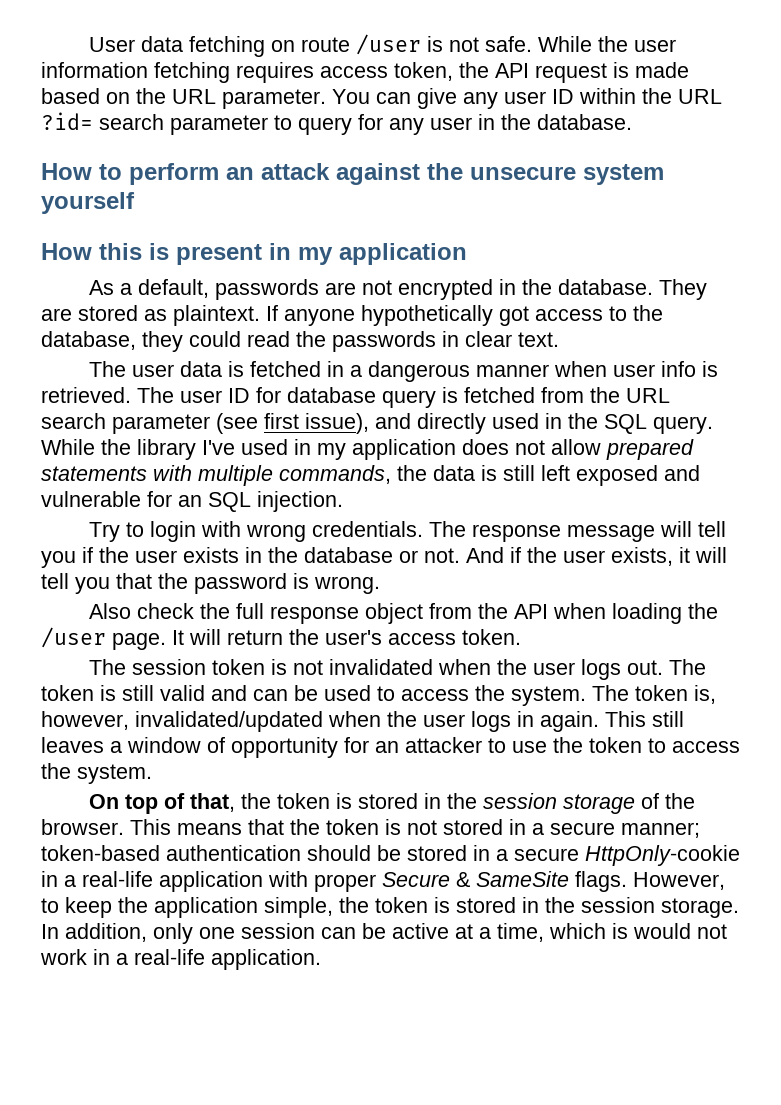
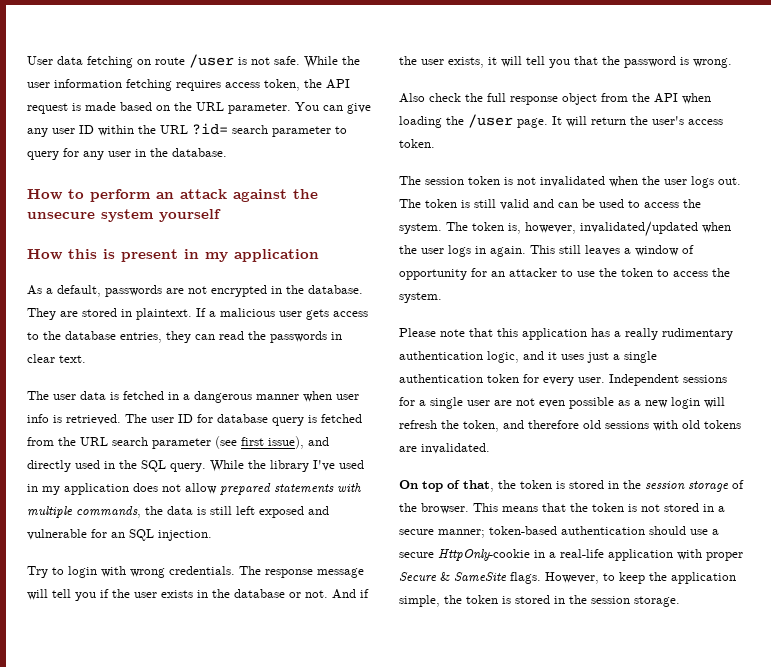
[144,309,167,321] as -> [121,309,132,317] in
[284,305,663,326] [41,331,241,352] anyone hypothetically got access to the database, they could -> [209,308,368,320] [27,331,215,343] a malicious user gets access to the database entries, they can
(152, 774) none -> [399,328,733,340] [399,351,657,363] [399,374,727,386] [399,397,725,409] [399,420,741,432] [399,443,490,454] // Please note that this application has a really rudimentary authentication logic, and it uses just a single authentication token for every user. Independent sessions for a single user are not even possible as a new login will refresh the token, and therefore old sessions with old tokens are invalidated.
[377,845,490,861] be stored in -> [690,529,708,535] use
[41,923,727,944] [40,949,321,970] In addition, only one session can be active at a time, which is would not work in a real-life application. -> (680, 601) none

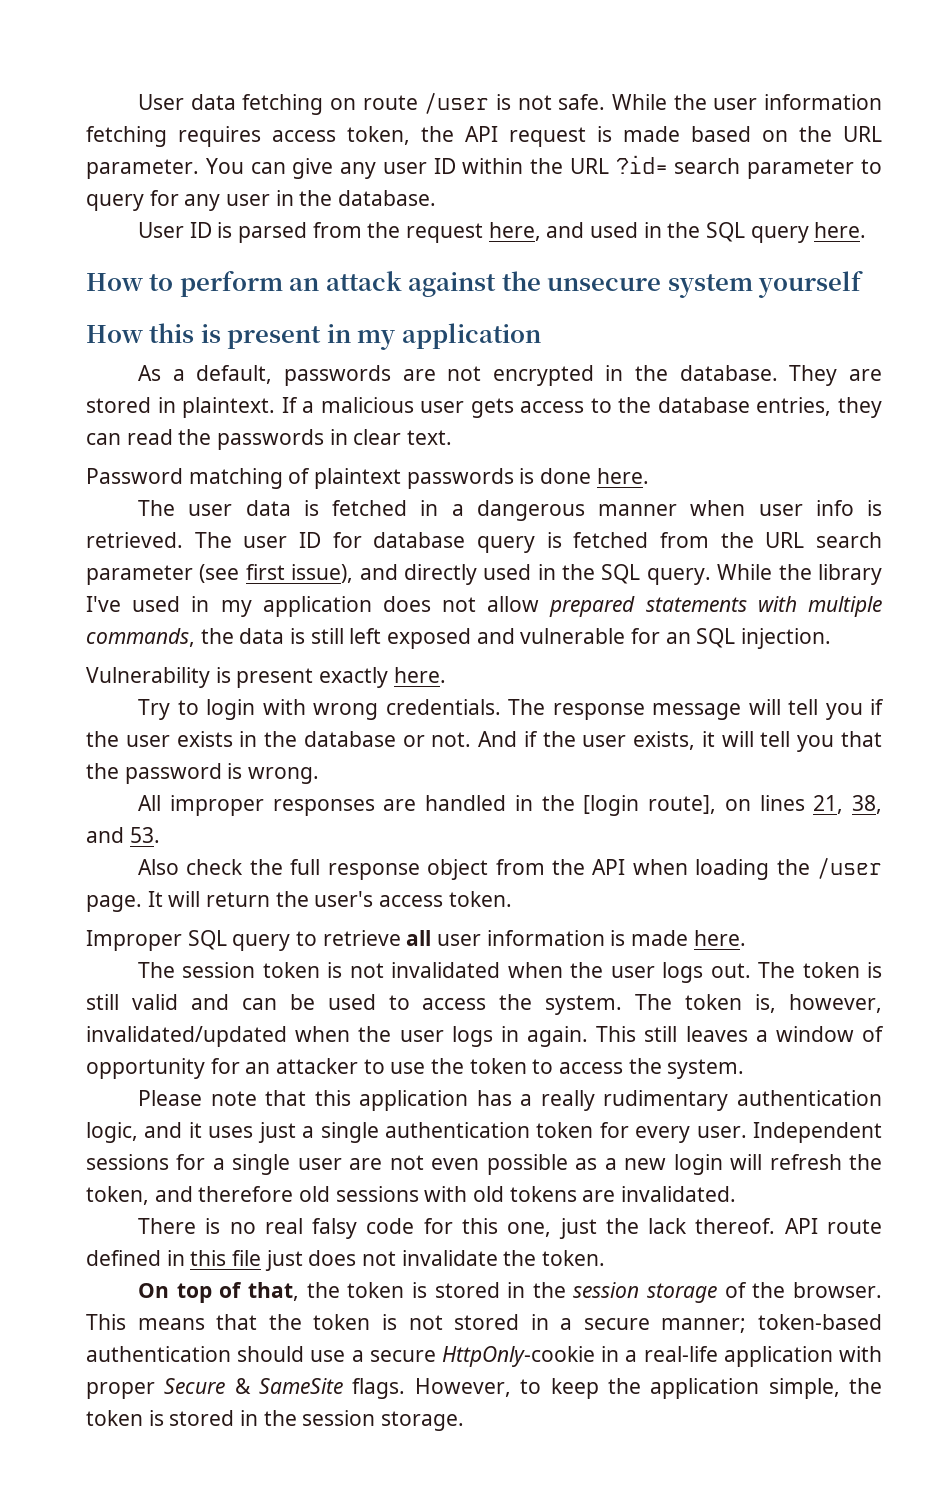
(227, 152) none -> [138,222,867,243] // User ID is parsed from the request here, and used in the SQL query here.
(86, 359) none -> [86,468,649,489] // Password matching of plaintext passwords is done here.
(212, 535) none -> [86,667,446,688] // Vulnerability is present exactly here.
(732, 63) none -> [138,795,883,816] [86,827,160,843] // All improper responses are handled in the [login route], on lines 21, 38, and 53.
(435, 143) none -> [86,930,746,951] // Improper SQL query to retrieve all user information is made here.
(490, 448) none -> [138,1218,882,1239] [86,1250,606,1271] // There is no real falsy code for this one, just the lack thereof. API route defined in this file just does not invalidate the token.

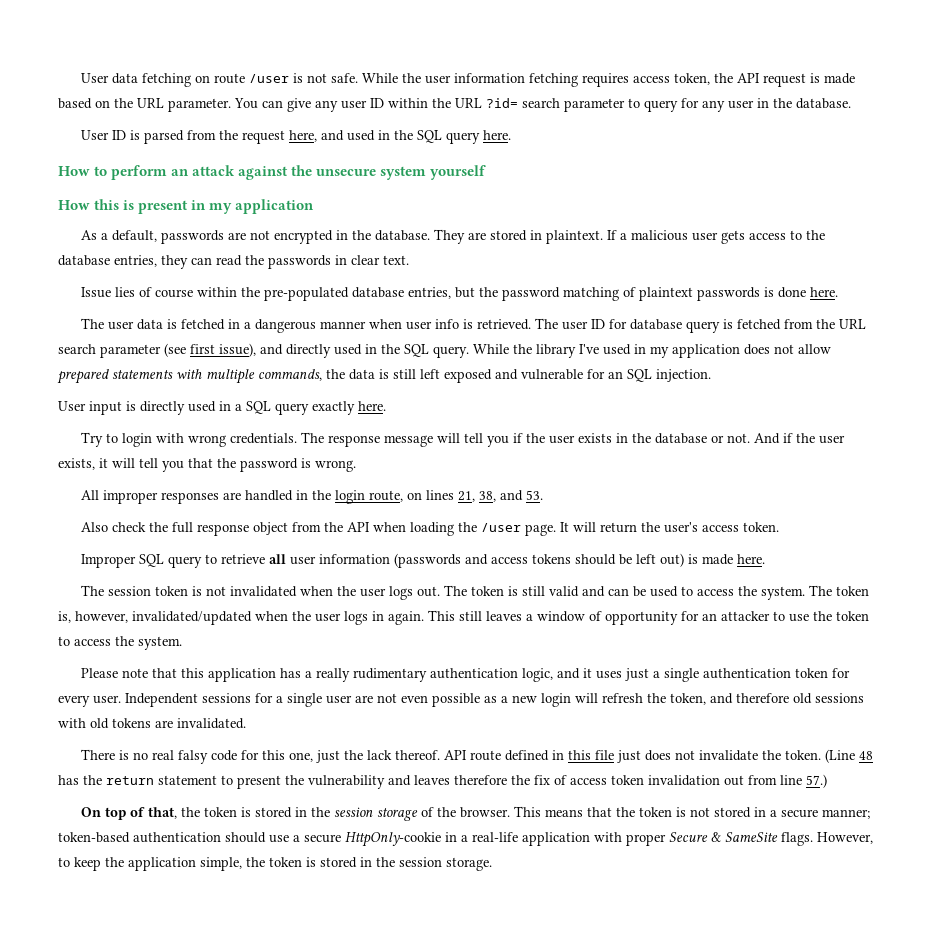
[86,468,183,484] Password -> [80,287,560,301] Issue lies of course within the pre-populated database entries, but the password
[86,667,314,688] Vulnerability is present -> [58,401,309,415] User input is directly used in a SQL query
[583,795,717,816] [login route], -> [334,490,403,504] login route,
(605, 938) none -> [393,553,684,568] (passwords and access tokens should be left out)
(606, 1258) none -> [824,749,873,763] [58,774,827,789] (Line 48 has the return statement to present the vulnerability and leaves therefore the fix of access token invalidation out from line 57.)

